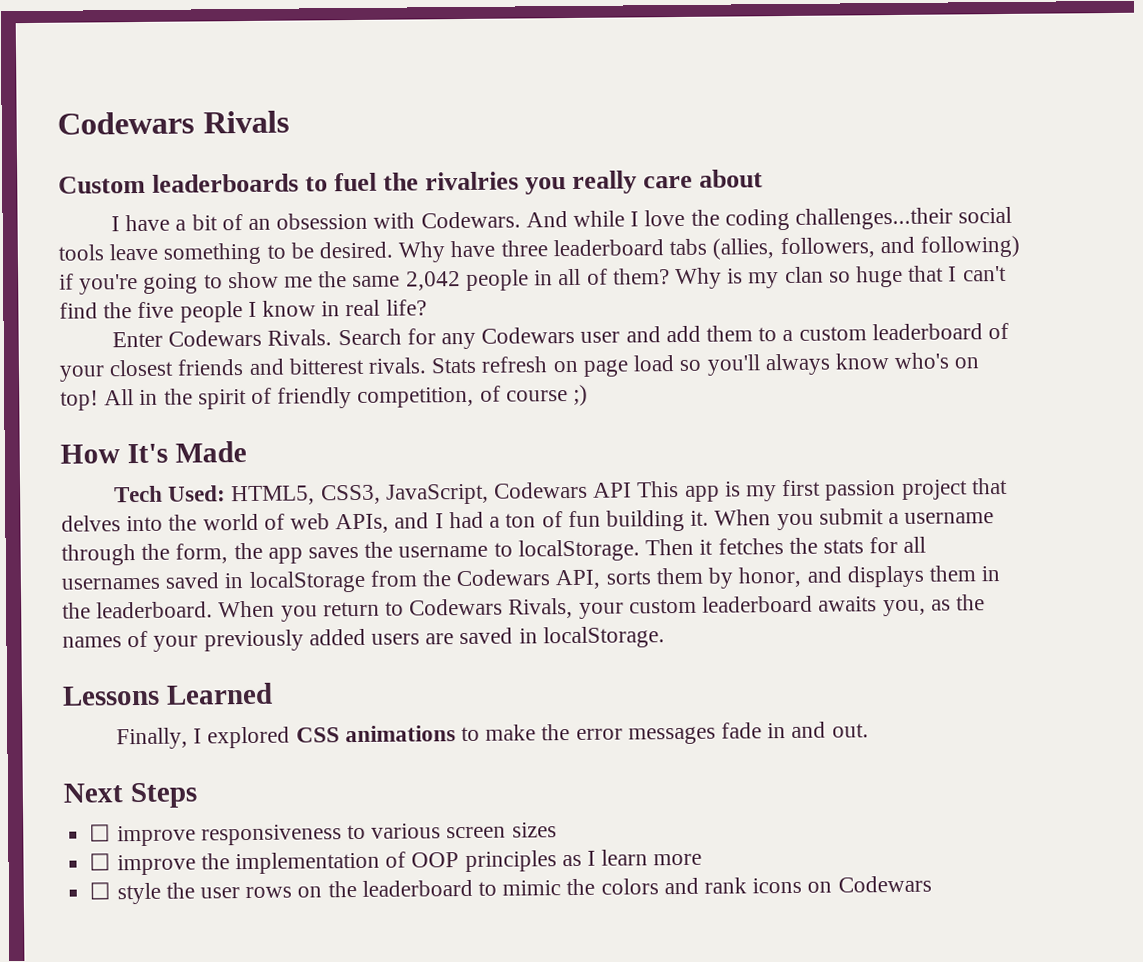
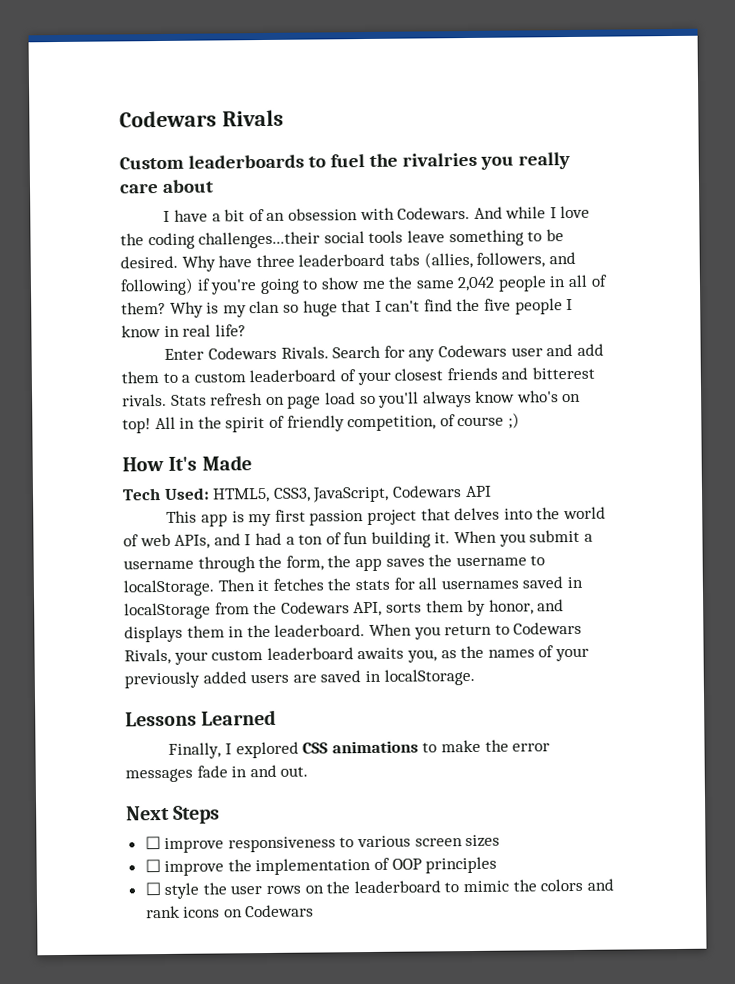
(633, 490) none -> (492, 491) //
[561,849,703,867] as I learn more -> (498, 865) none

